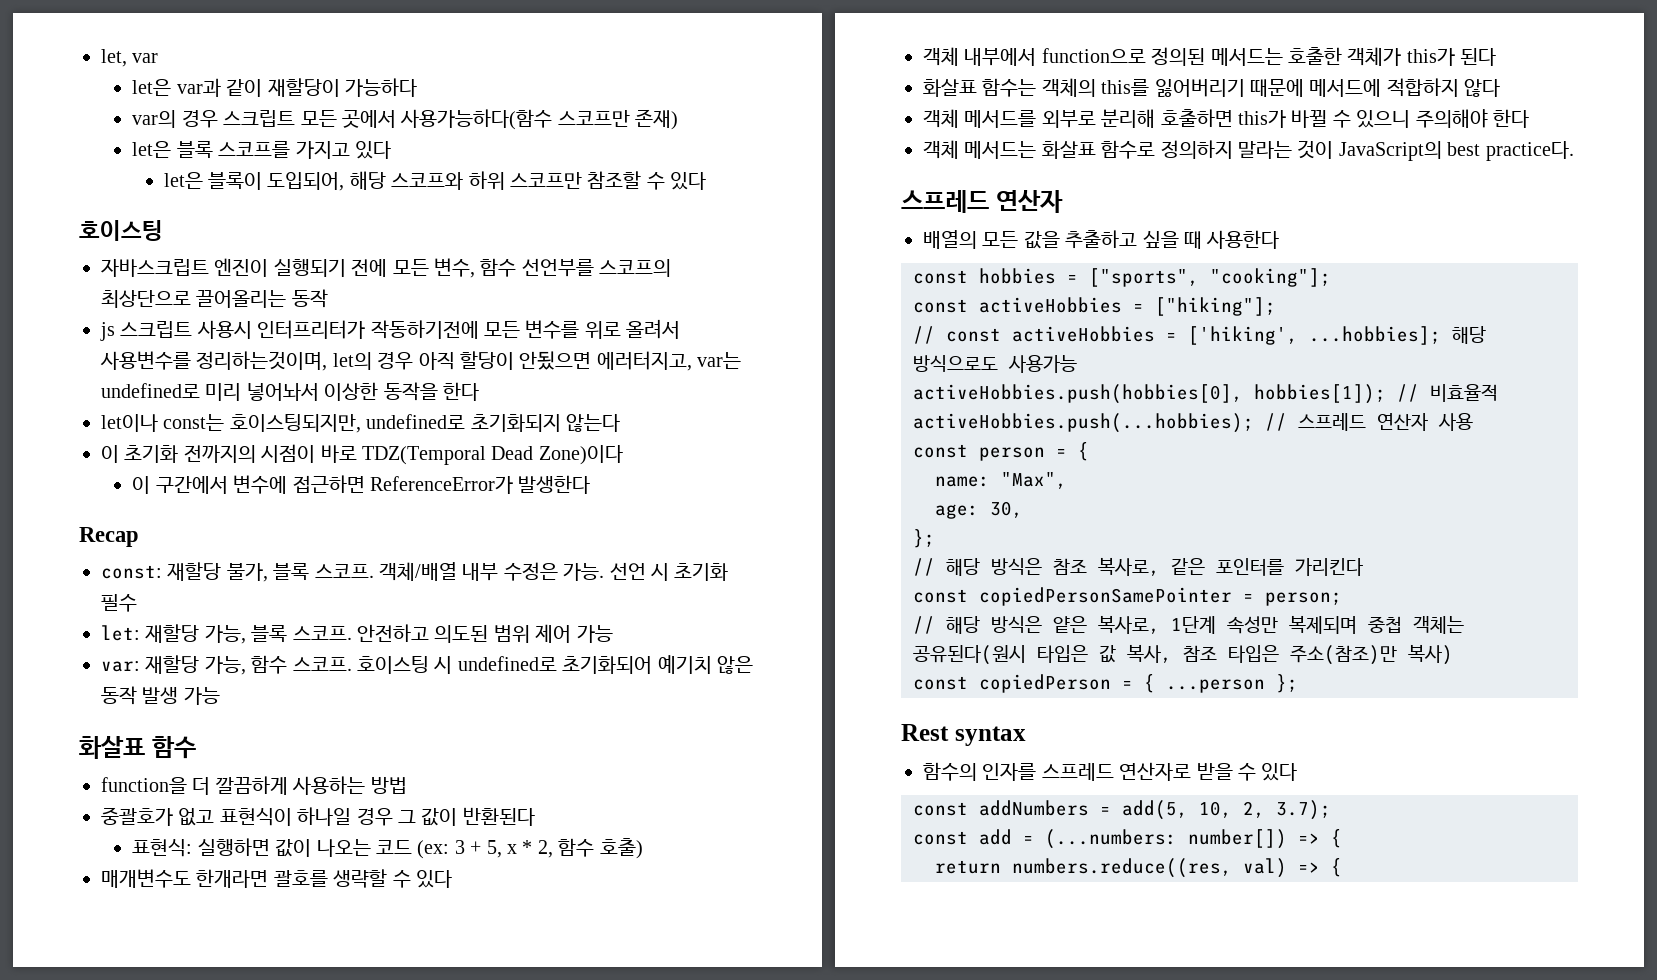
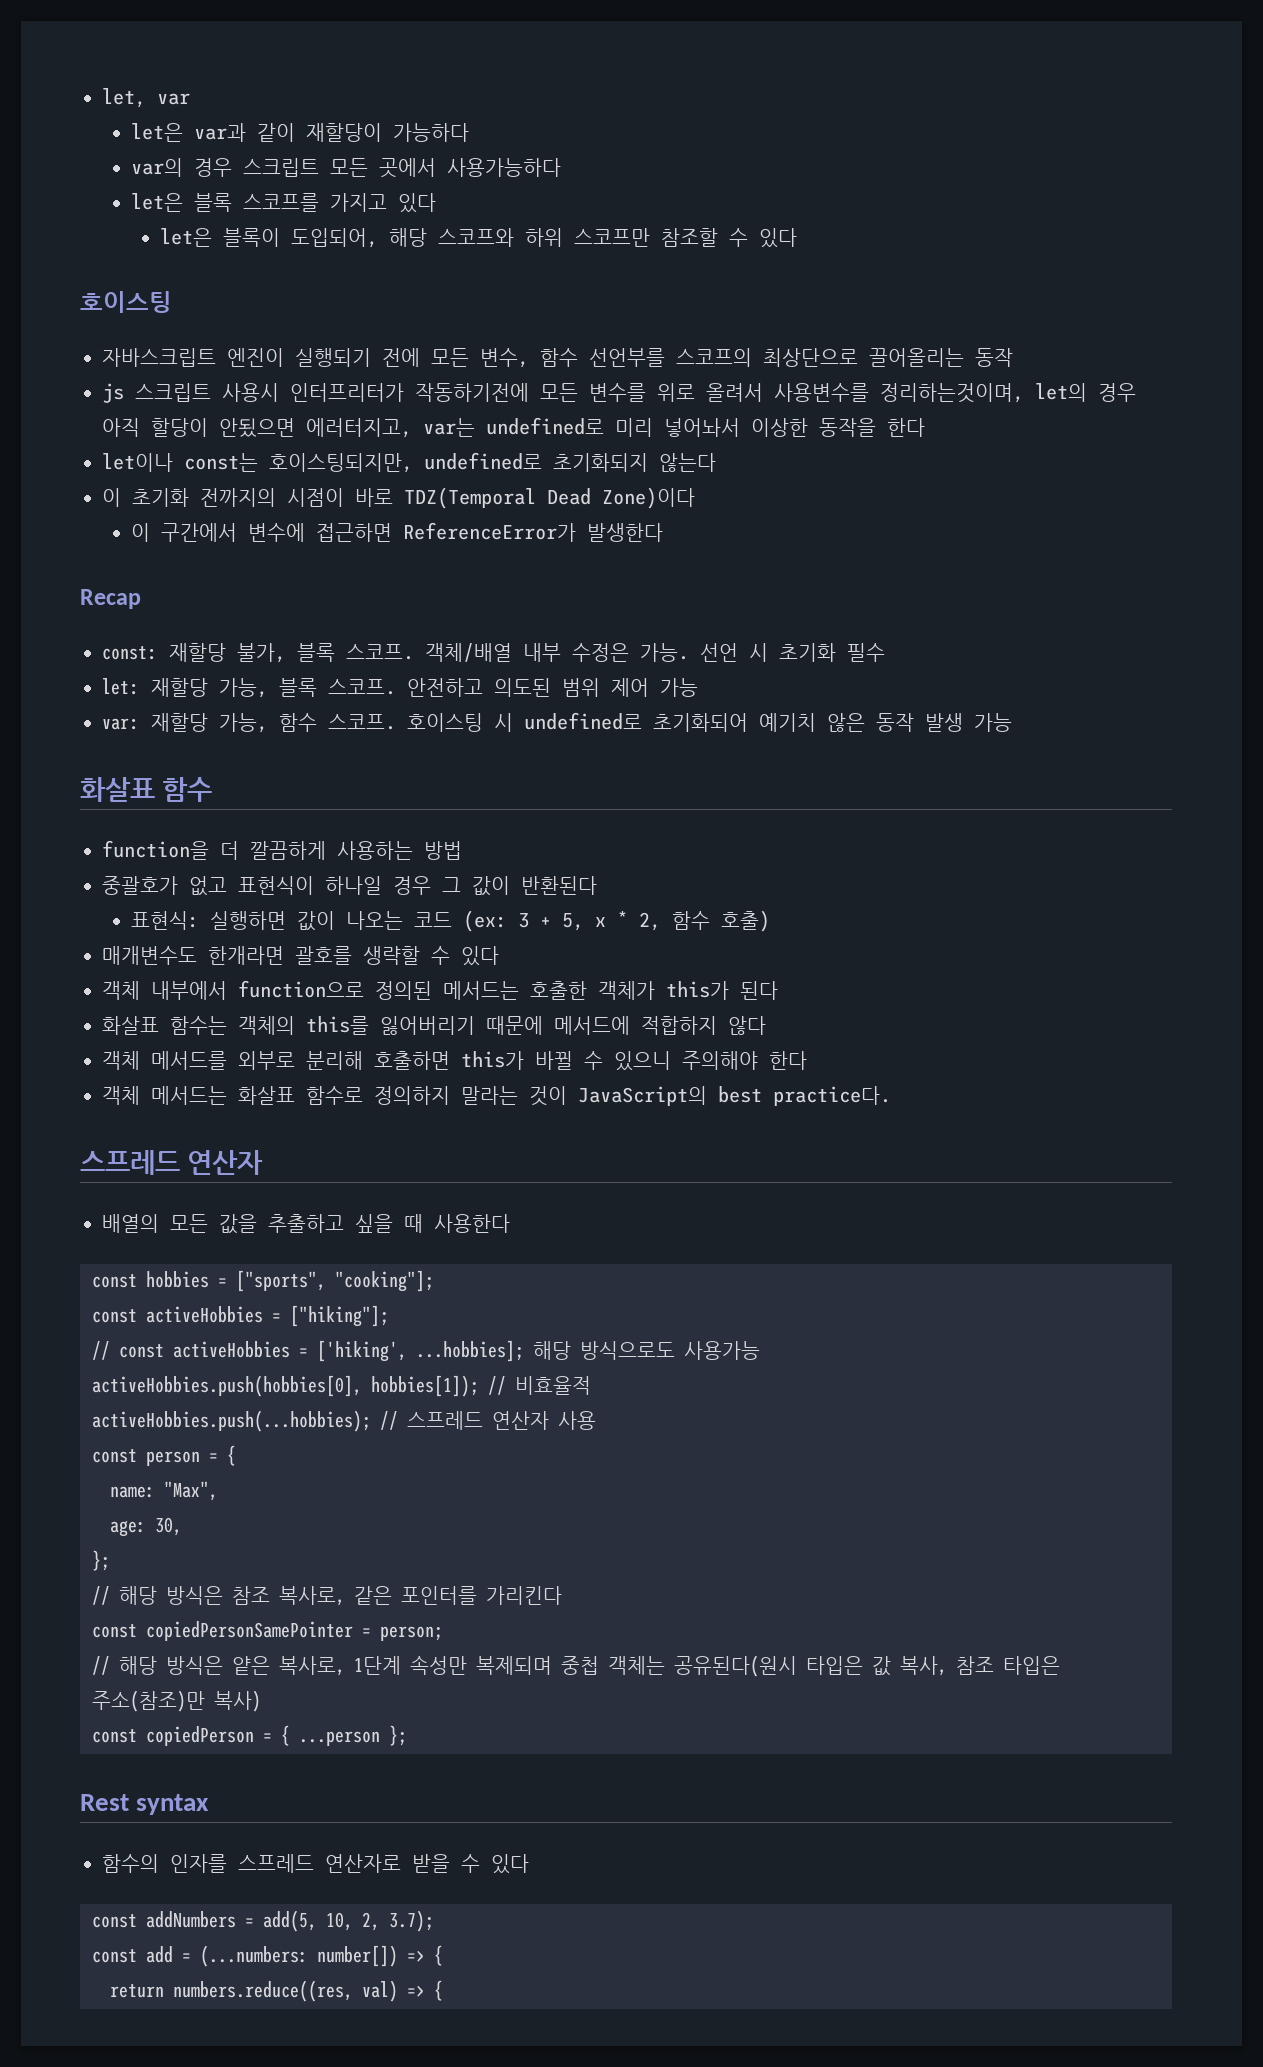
[400,109,679,130] 사용가능하다(함수 스코프만 존재) -> [447,158,562,177] 사용가능하다

